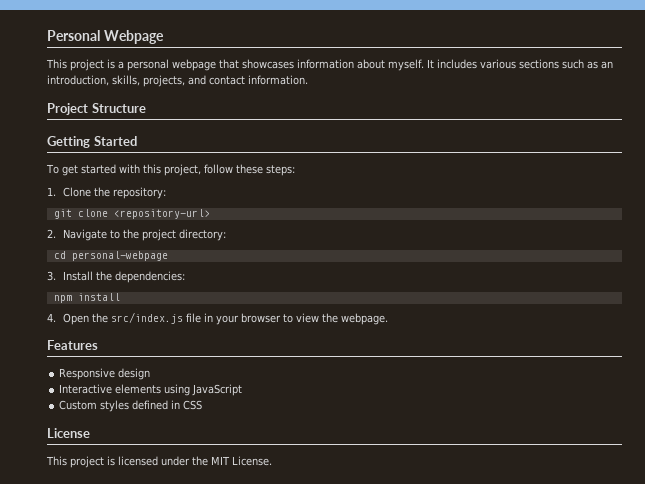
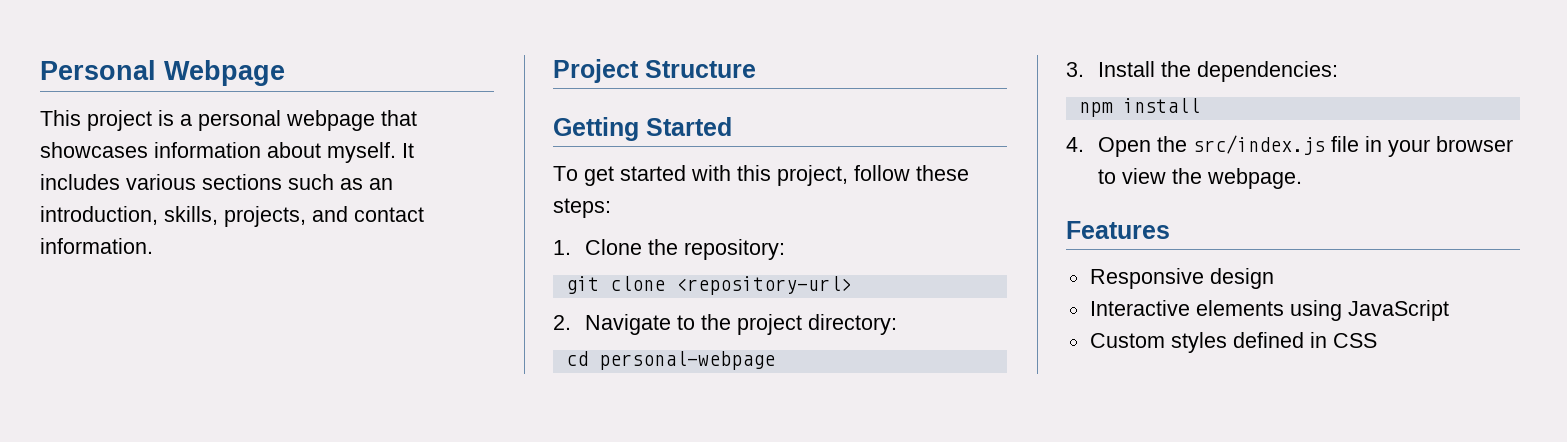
[47,428,90,438] [46,456,272,468] // License // This project is licensed under the MIT License. -> (1377, 340) none

